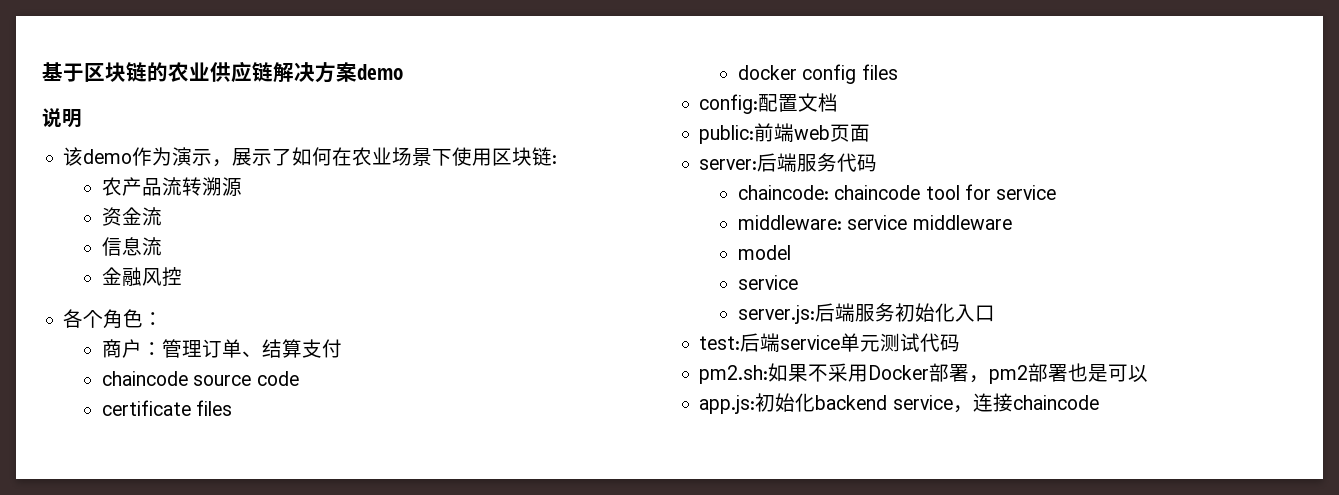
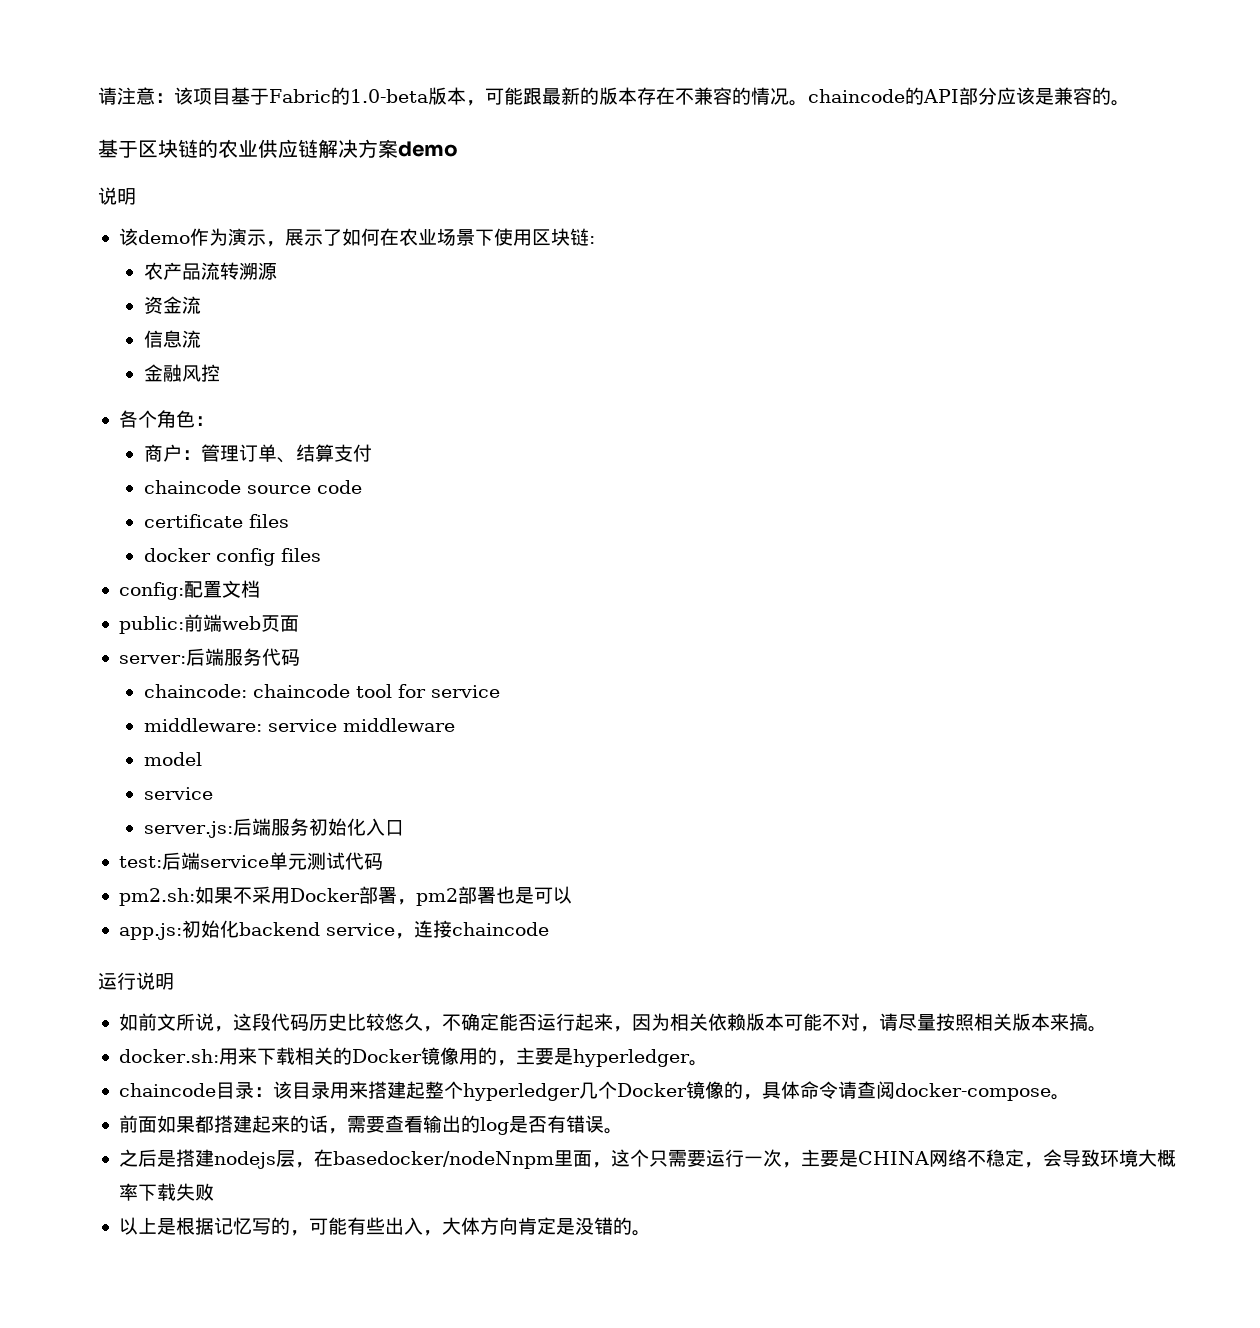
(42, 72) none -> [98,87,1130,106] 请注意：该项目基于Fabric的1.0-beta版本，可能跟最新的版本存在不兼容的情况。chaincode的API部分应该是兼容的。 //
(1099, 402) none -> [98,972,174,990] [118,1013,1107,1032] [118,1047,708,1067] [118,1081,1070,1101] [118,1115,623,1135] [118,1149,1176,1169] [118,1183,214,1201] [118,1217,651,1236] // 运行说明 // 如前文所说，这段代码历史比较悠久，不确定能否运行起来，因为相关依赖版本可能不对，请尽量按照相关版本来搞。 // docker.sh:用来下载相关的Docker镜像用的，主要是hyperledger。 // chaincode目录：该目录用来搭建起整个hyperledger几个Docker镜像的，具体命令请查阅docker-compose。 // 前面如果都搭建起来的话，需要查看输出的log是否有错误。 // 之后是搭建nodejs层，在basedocker/nodeNnpm里面，这个只需要运行一次，主要是CHINA网络不稳定，会导致环境大概率下载失败 // 以上是根据记忆写的，可能有些出入，大体方向肯定是没错的。

